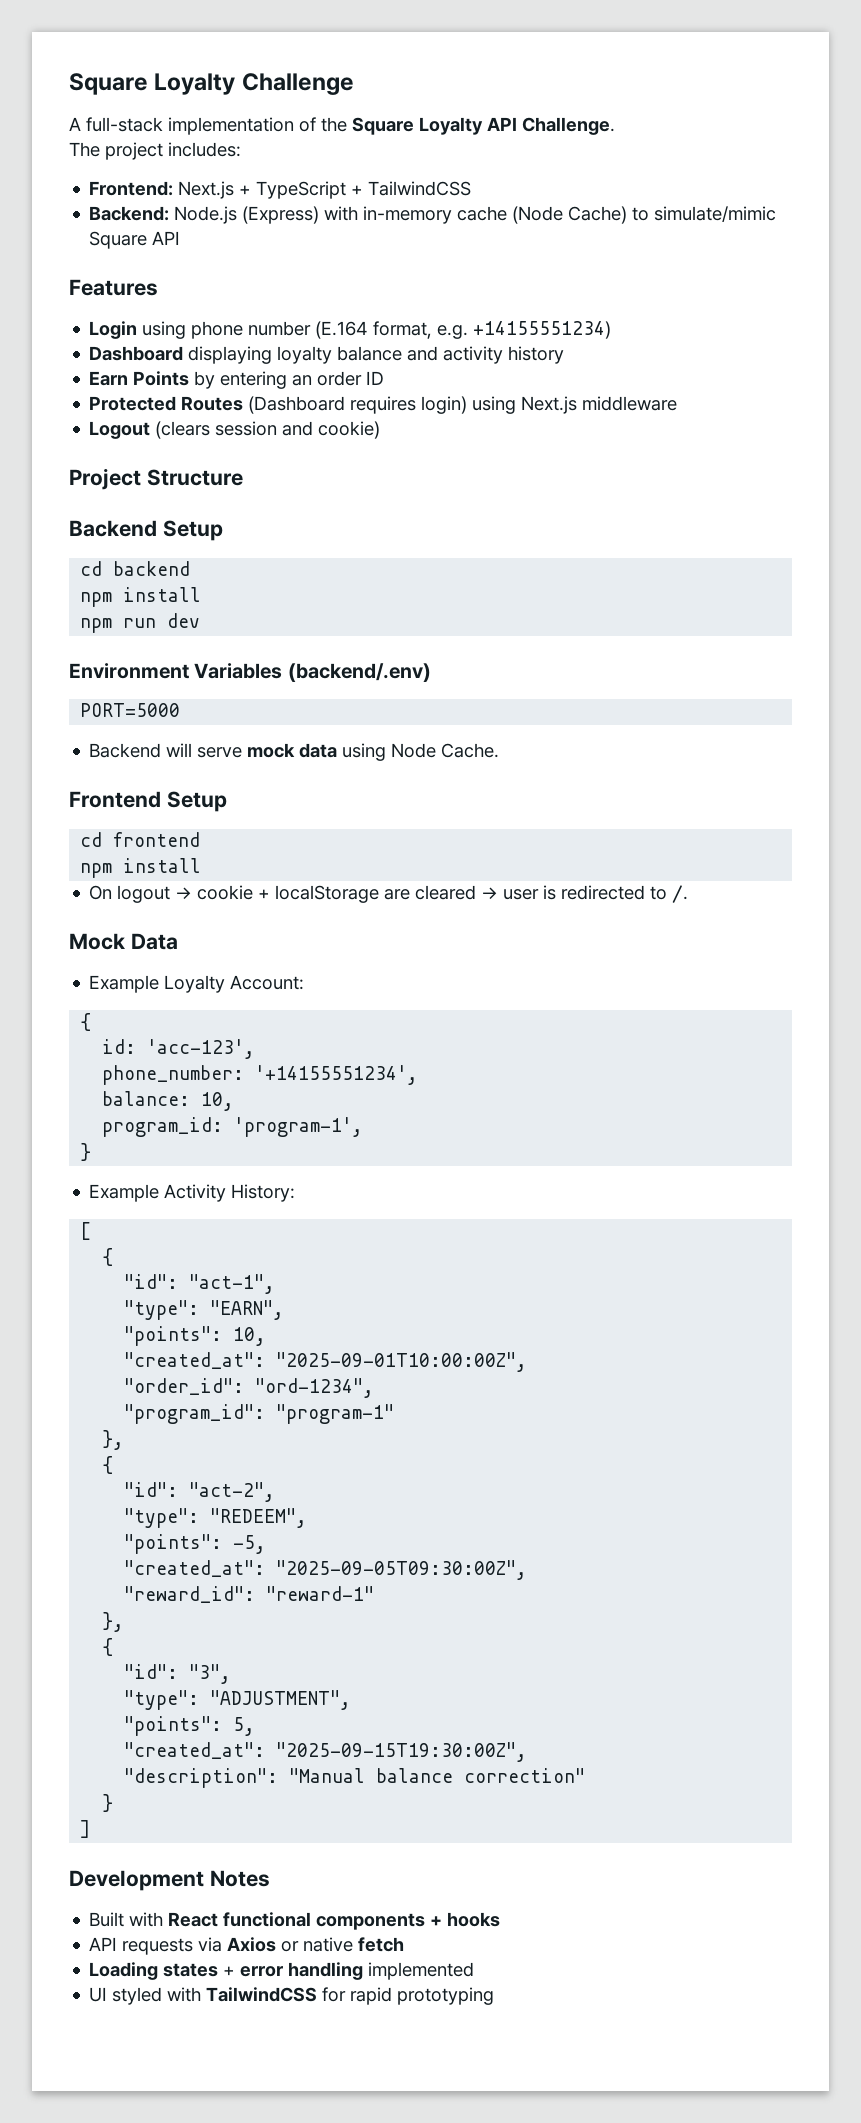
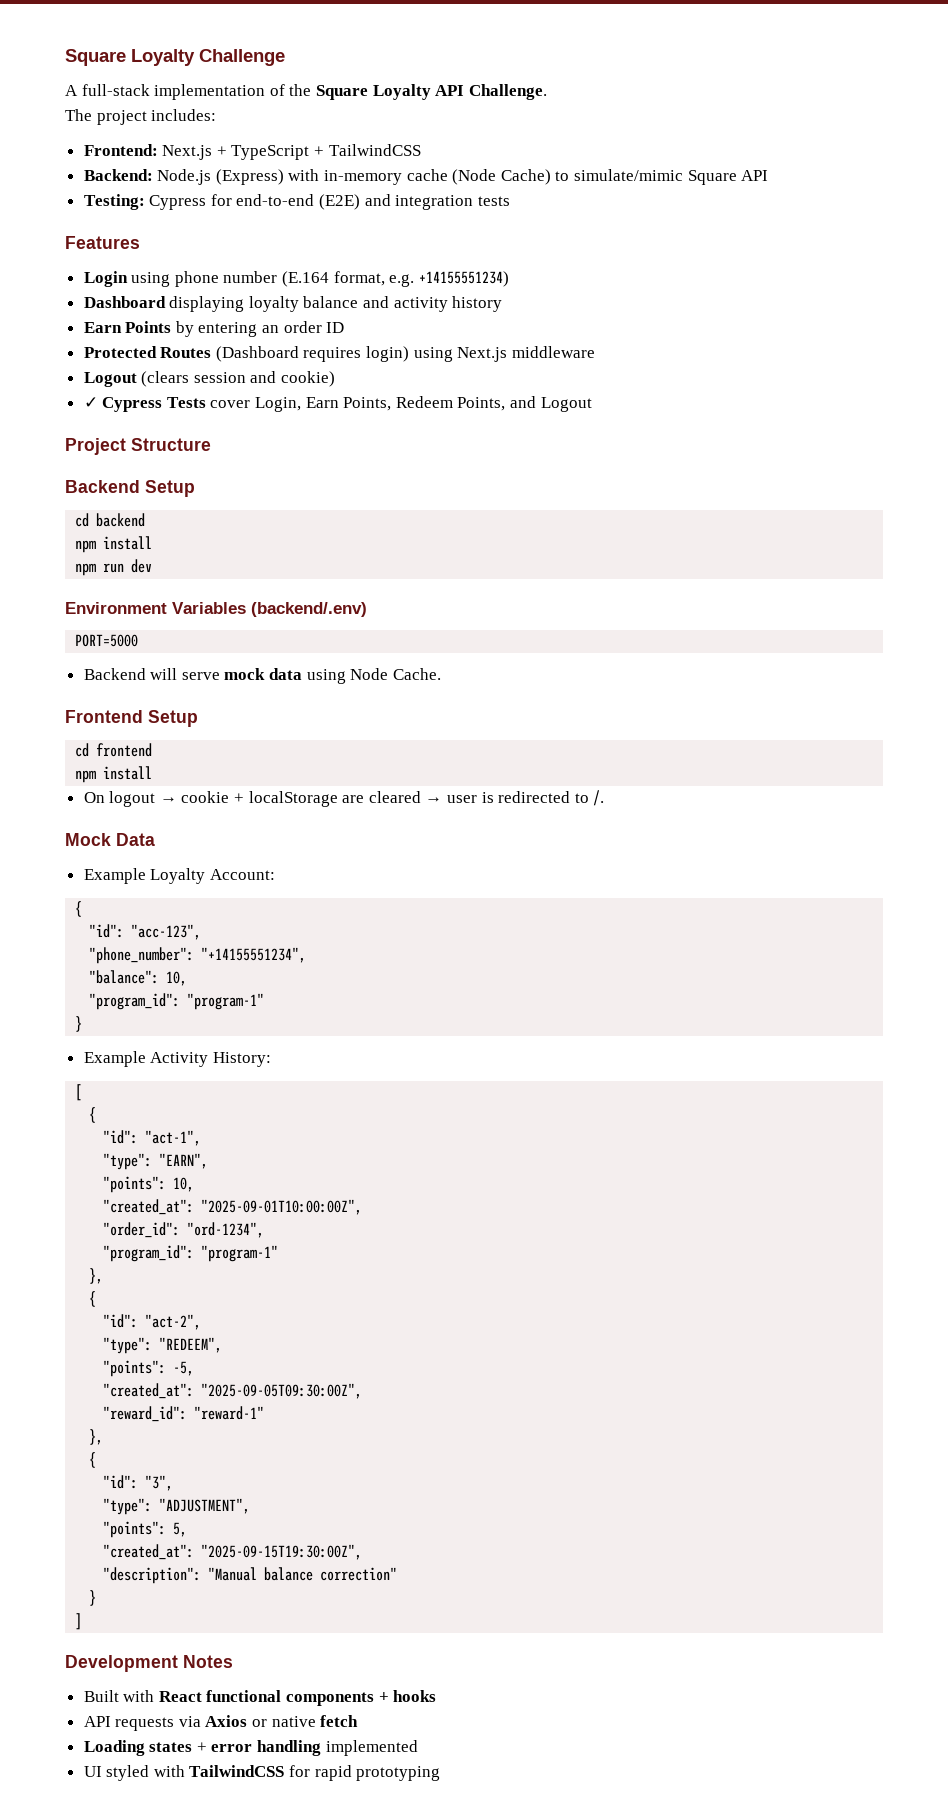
(181, 238) none -> [83,194,510,210] // Testing: Cypress for end-to-end (E2E) and integration tests
(381, 430) none -> [83,396,592,412] // ✓ Cypress Tests cover Login, Earn Points, Redeem Points, and Logout
[102,1039,256,1059] [102,1065,419,1085] [102,1091,235,1111] [102,1117,364,1137] id: 'acc-123', // phone_number: '+14155551234', // balance: 10, // program_id: 'program-1', -> [89,924,202,940] [89,947,307,964] [89,970,188,986] [89,993,265,1010] "id": "acc-123", // "phone_number": "+14155551234", // "balance": 10, // "program_id": "program-1"

